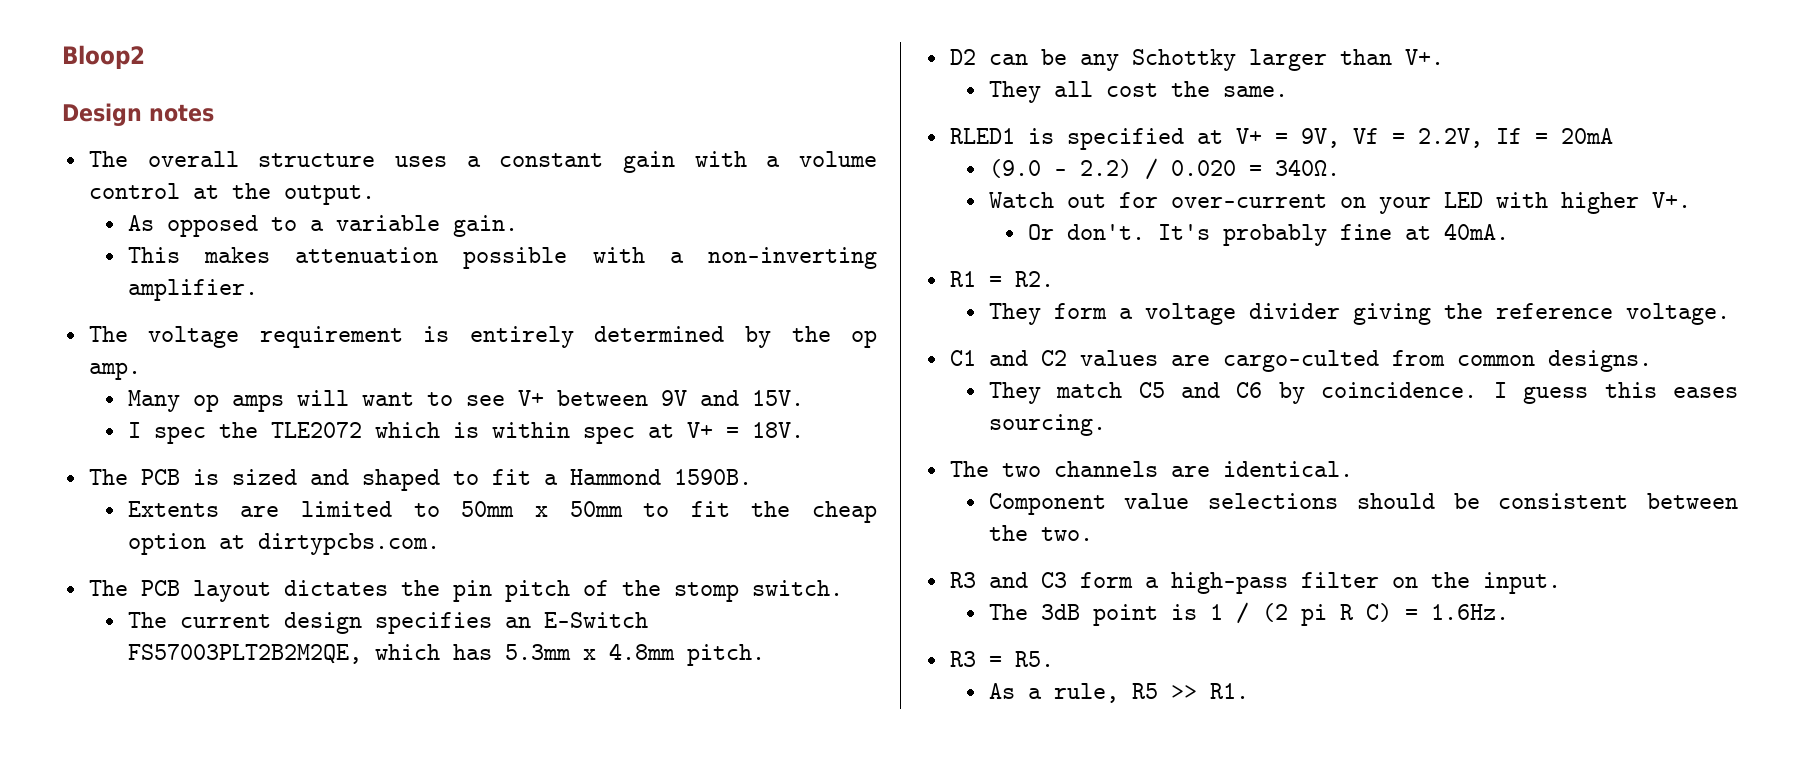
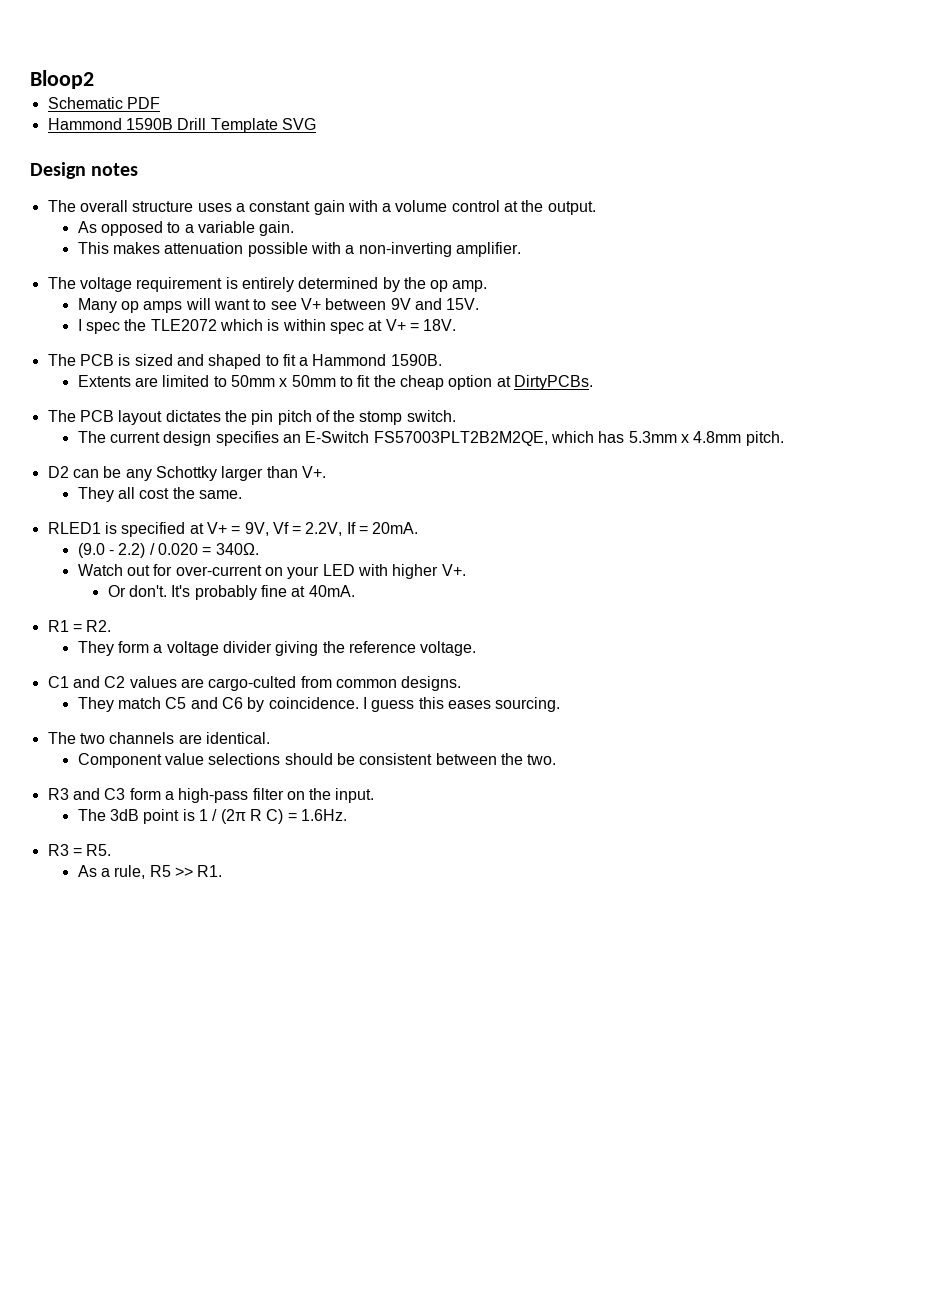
(145, 57) none -> [47,97,160,109] [47,118,316,133] // Schematic PDF // Hammond 1590B Drill Template SVG
[257,533,440,555] dirtypcbs.com. -> [513,375,593,390] DirtyPCBs.
[1560,128,1613,144] 20mA -> [372,522,419,534] 20mA.
[1261,603,1327,626] (2 pi -> [220,809,246,824] (2π

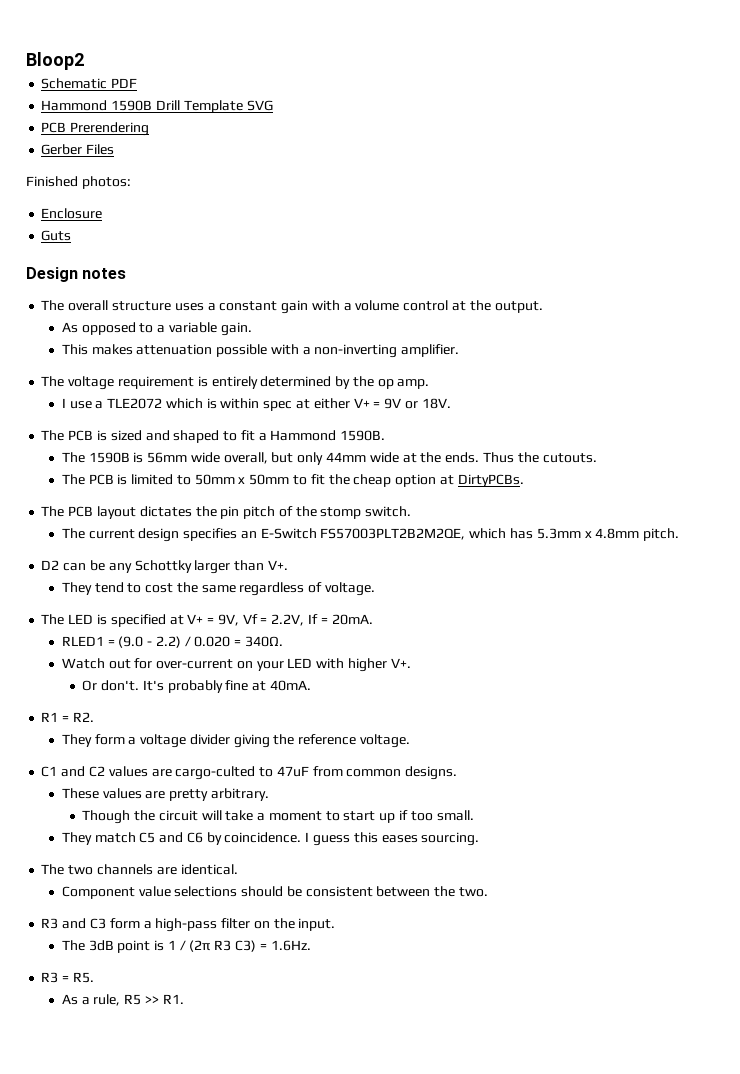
(316, 124) none -> [41,122,150,136] [41,144,115,155] [26,176,131,189] [41,208,103,219] [41,230,72,241] // PCB Prerendering // Gerber Files // Finished photos: // Enclosure // Guts
[77,298,480,313] [77,319,147,334] // Many op amps will want to see V+ between 9V and 15V. // I spec the -> [61,398,104,409] // I use a
[385,319,419,331] V+ = -> [313,398,418,409] either V+ = 9V or
[77,375,158,387] Extents are -> [61,452,597,465] [61,474,128,485] The 1590B is 56mm wide overall, but only 44mm wide at the ends. Thus the cutouts. // The PCB is
[117,487,242,499] [47,522,101,534] all cost the same. // RLED1 -> [94,582,376,596] [41,614,94,625] tend to cost the same regardless of voltage. // The LED
(419, 528) none -> [61,636,115,646] RLED1 =
(297, 683) none -> [259,766,309,777] to 47uF
(462, 683) none -> [61,788,269,801] [82,810,474,824] // These values are pretty arbitrary. // Though the circuit will take a moment to start up if too small.
[249,809,284,824] R C) -> [214,940,257,952] R3 C3)

